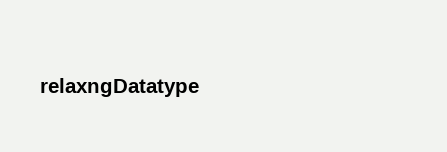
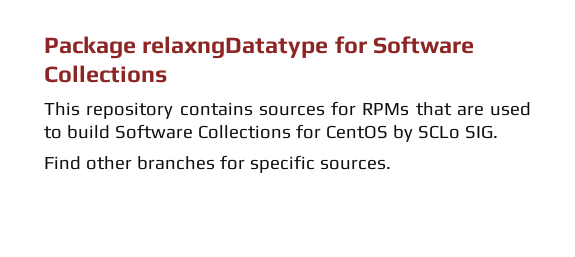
[40,78,199,97] relaxngDatatype -> [44,36,475,59] [44,65,167,83] [44,101,531,119] [44,124,498,142] [44,155,391,173] Package relaxngDatatype for Software Collections // This repository contains sources for RPMs that are used to build Software Collections for CentOS by SCLo SIG. // Find other branches for specific sources.

